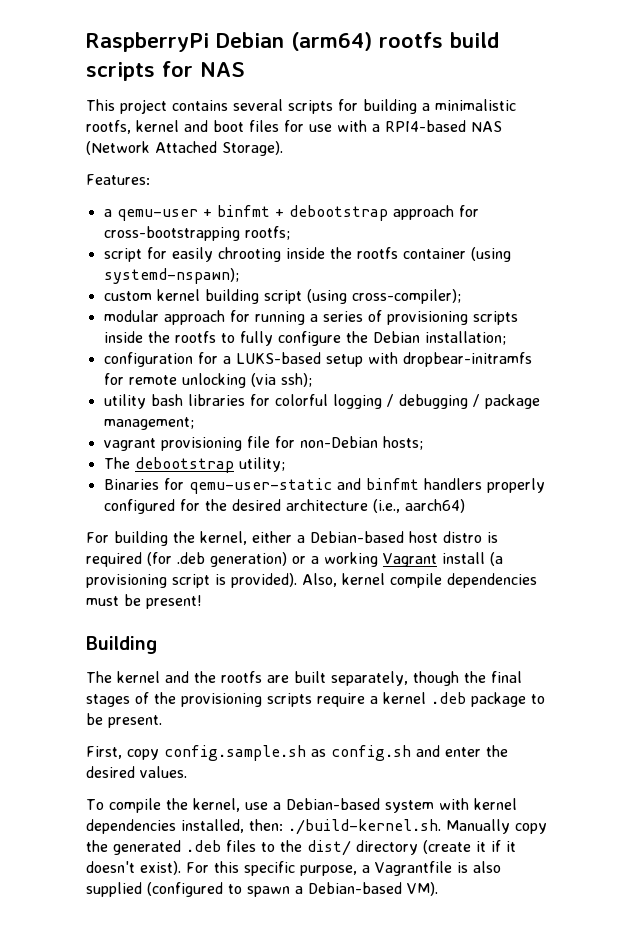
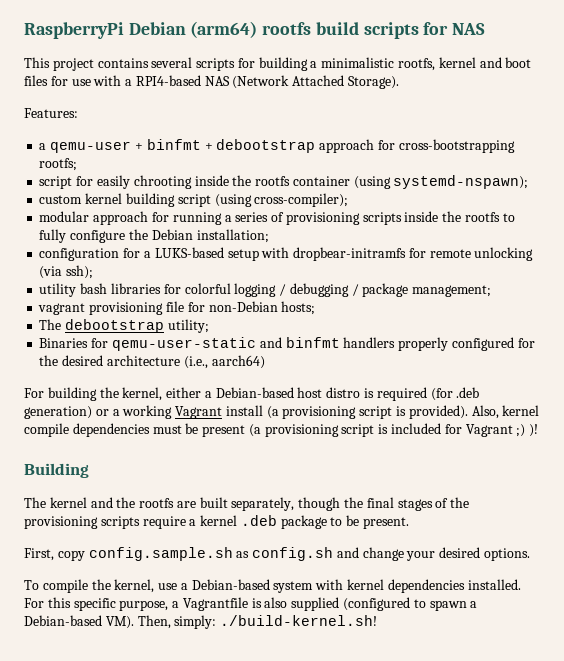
[146,595,202,609] present! -> [202,423,539,437] present (a provisioning script is included for Vagrant ;) )!
[445,745,508,757] [86,766,187,778] enter the desired values. -> [362,547,531,561] change your desired options.
[181,819,547,835] [86,840,516,856] [86,861,181,875] installed, then: ./build-kernel.sh. Manually copy the generated .deb files to the dist/ directory (create it if it doesn't exist). -> [467,579,521,590] installed.
(438, 889) none -> [137,615,378,629] Then, simply: ./build-kernel.sh!

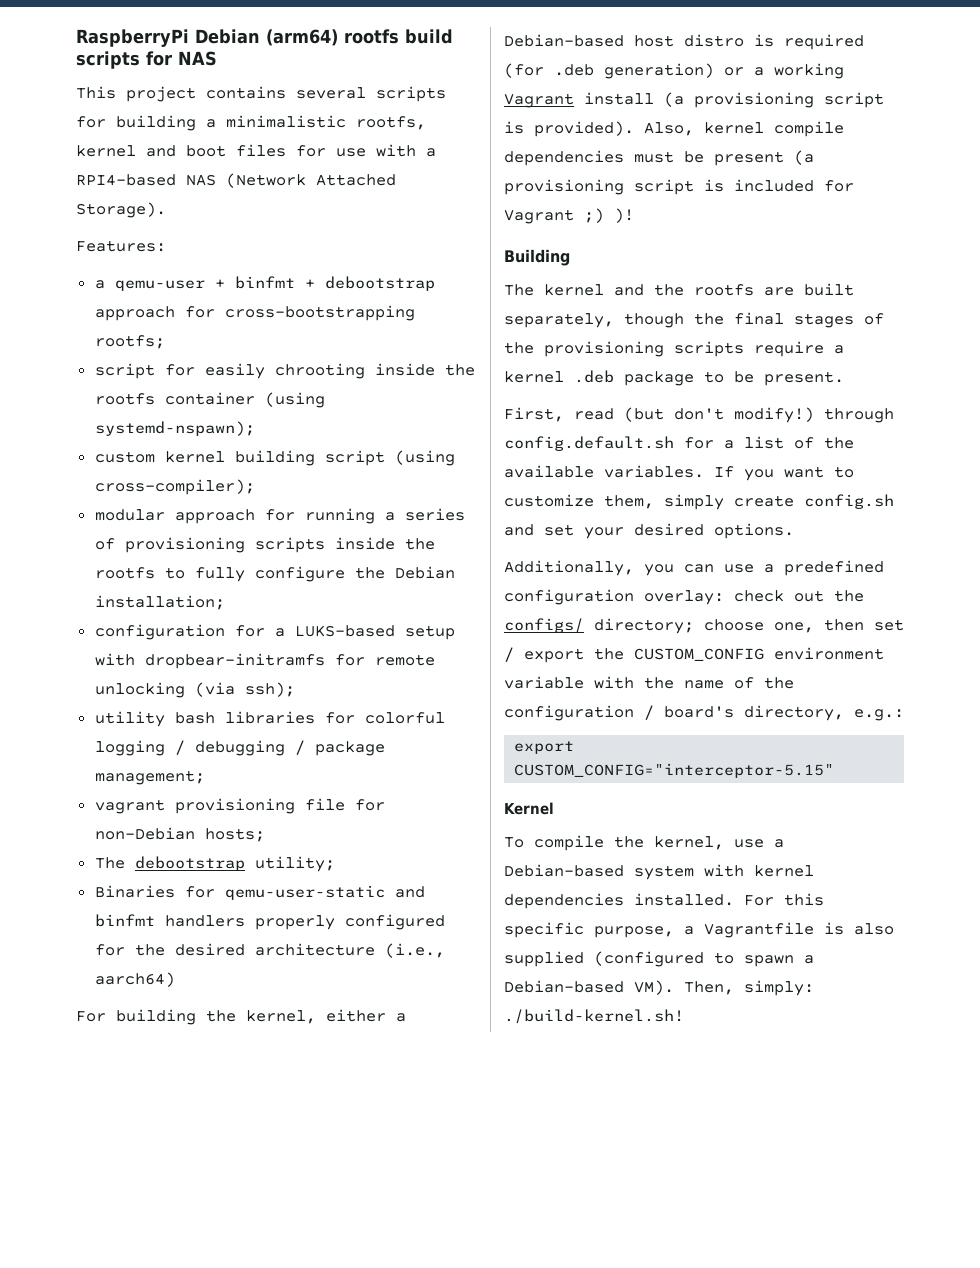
[57,547,250,561] copy config.sample.sh as -> [574,407,894,423] [504,436,854,451] [504,465,854,481] [504,494,794,510] read (but don't modify!) through config.default.sh for a list of the available variables. If you want to customize them, simply create
[362,547,404,561] change -> [544,524,574,536] set
(531, 554) none -> [504,560,884,576] [504,589,864,605] [504,618,904,634] [504,647,884,663] [504,676,794,689] [504,705,904,721] [514,741,575,754] [514,763,835,778] [504,802,554,815] // Additionally, you can use a predefined configuration overlay: check out the configs/ directory; choose one, then set / export the CUSTOM_CONFIG environment variable with the name of the configuration / board's directory, e.g.: // export CUSTOM_CONFIG="interceptor-5.15" // Kernel

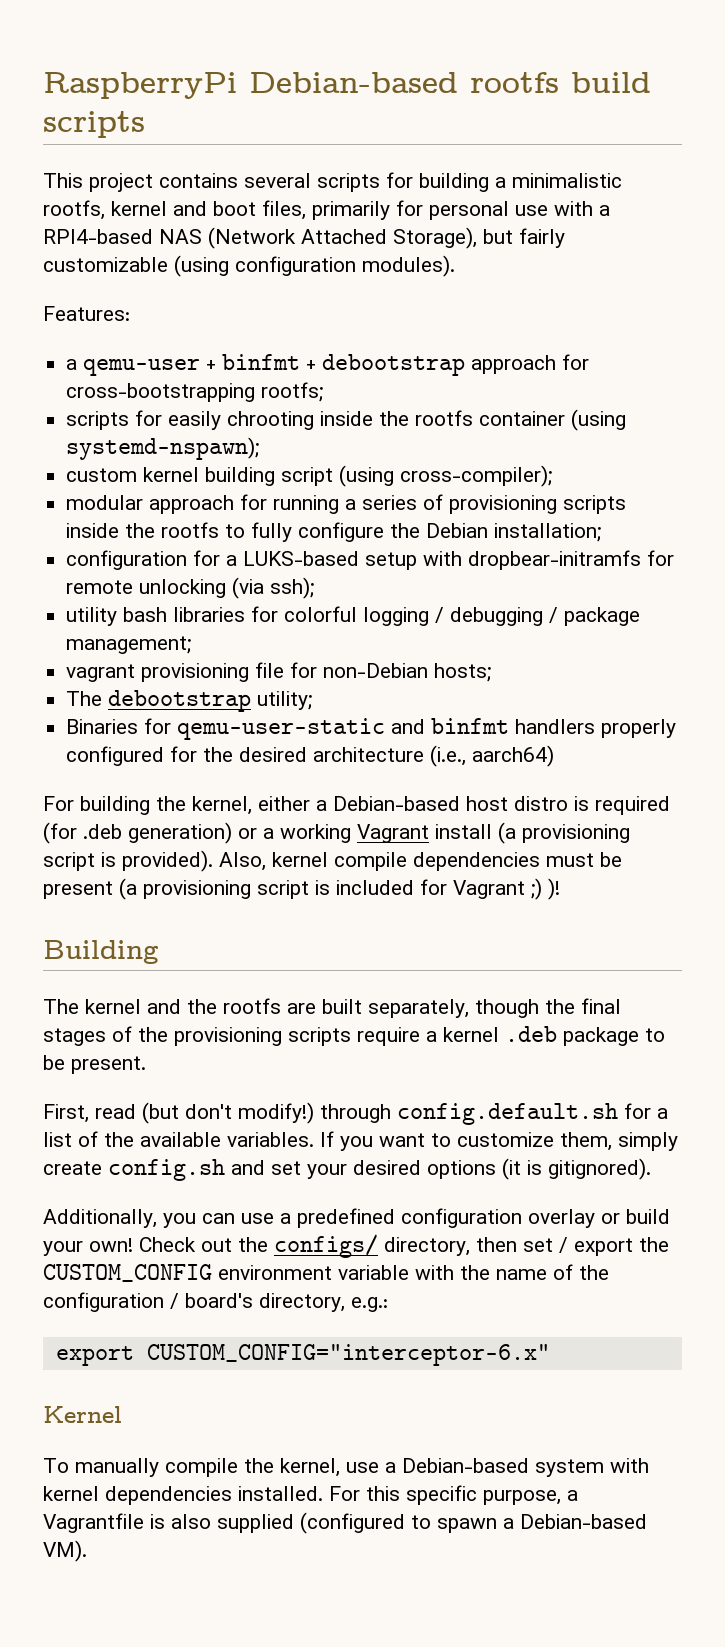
[195,29,338,46] Debian (arm64) -> [249,72,458,93] Debian-based
[146,51,217,66] for NAS -> (145, 124) none
[236,144,326,157] files for -> [262,200,509,220] files, primarily for personal
[76,202,166,218] Storage). -> [393,227,565,249] [43,255,455,277] Storage), but fairly customizable (using configuration modules).
[94,363,155,379] script -> [66,411,130,430] scripts
[714,523,794,539] options. -> [427,1158,651,1180] options (it is gitignored).
[644,590,864,605] [504,618,814,634] overlay: check out the configs/ directory; choose one, -> [528,1209,670,1228] [43,1234,470,1258] overlay or build your own! Check out the configs/ directory,
[514,763,835,778] CUSTOM_CONFIG="interceptor-5.15" -> [146,1344,550,1366] CUSTOM_CONFIG="interceptor-6.x"
(524, 842) none -> [75,1458,159,1477] manually
[684,980,814,996] [504,1009,684,1024] Then, simply: ./build-kernel.sh! -> (87, 1551) none

